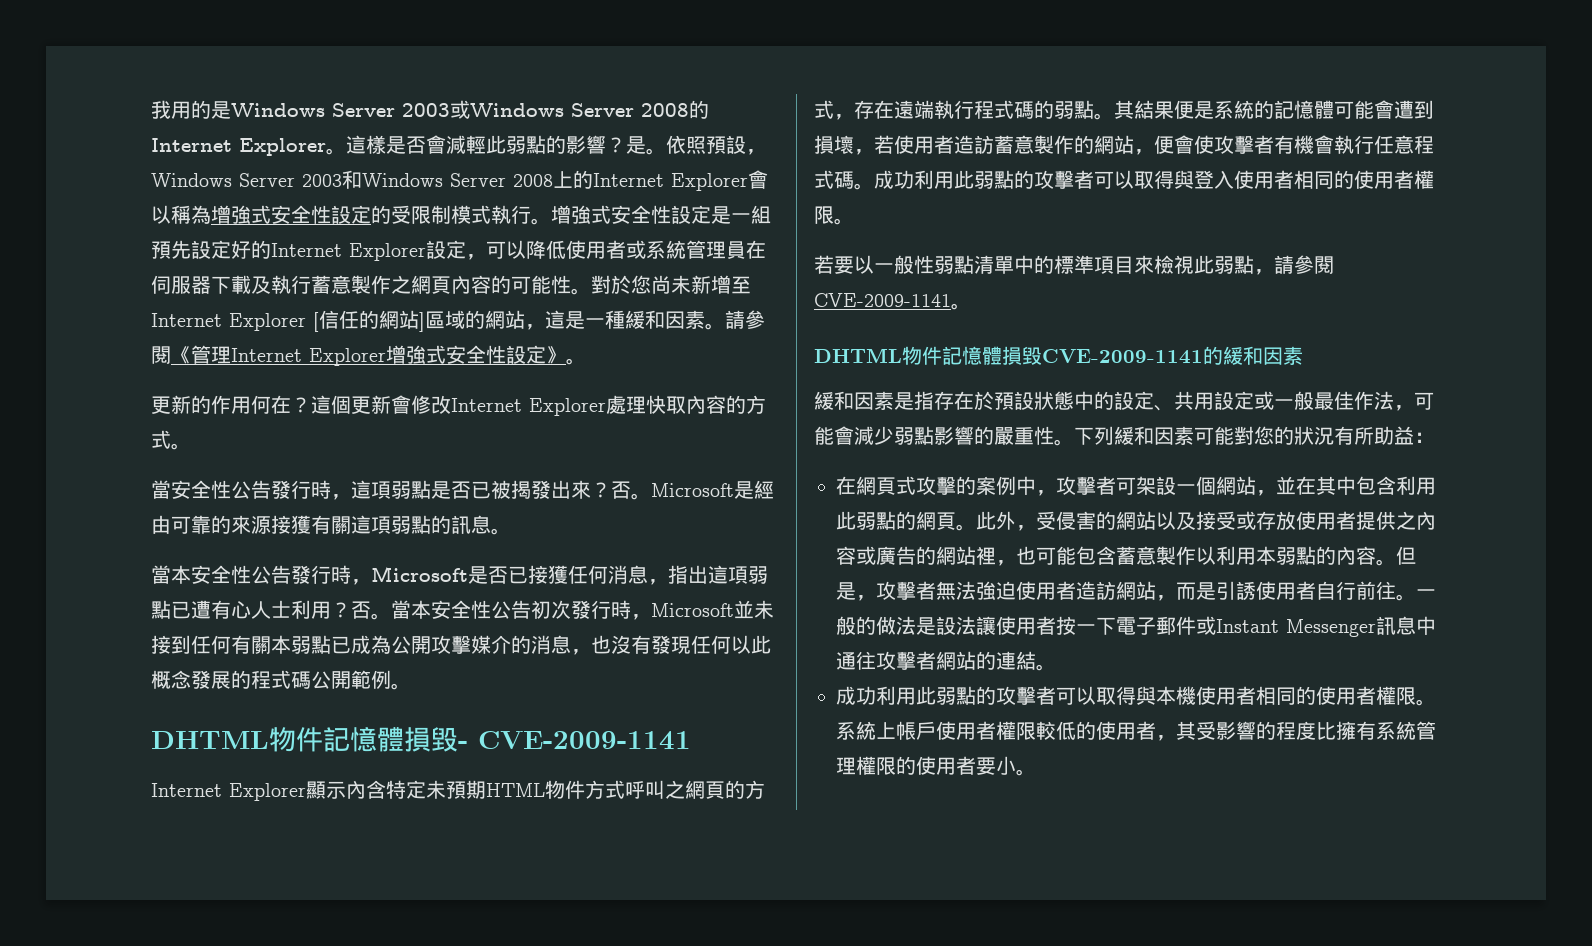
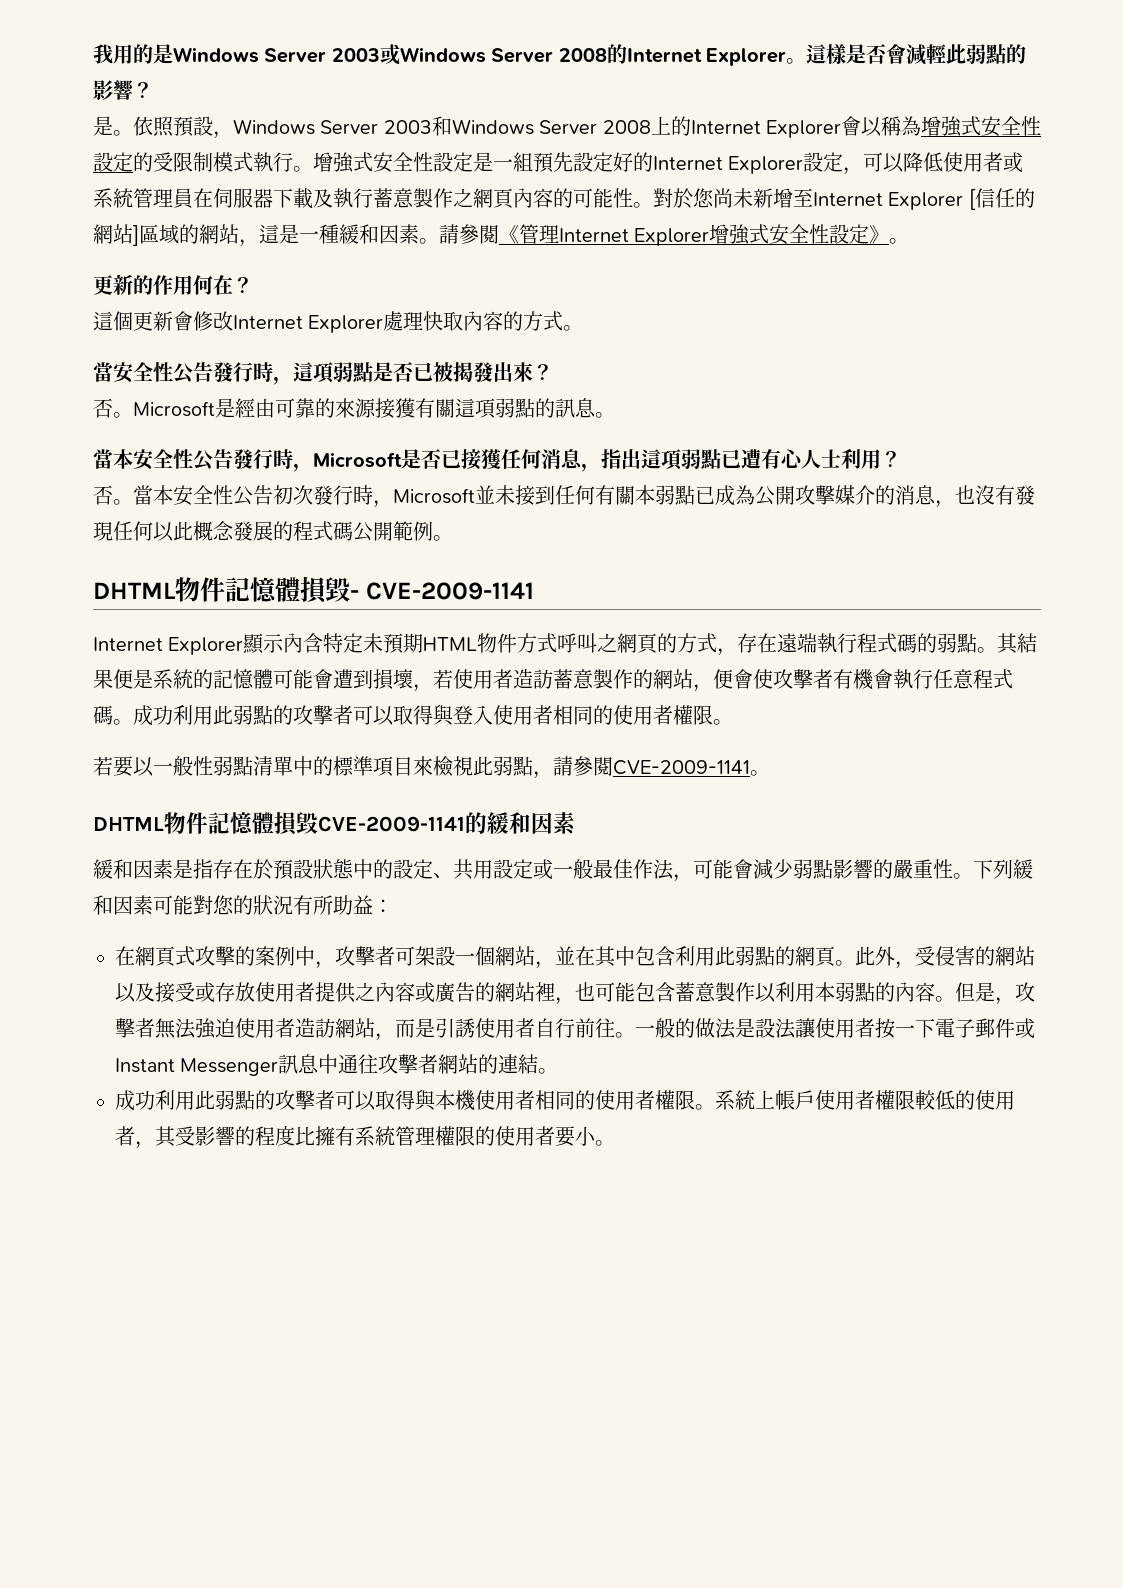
(626, 145) none -> (153, 90) //
(311, 405) none -> (253, 285) //
(611, 490) none -> (553, 372) //
(351, 610) none -> (901, 459) //

